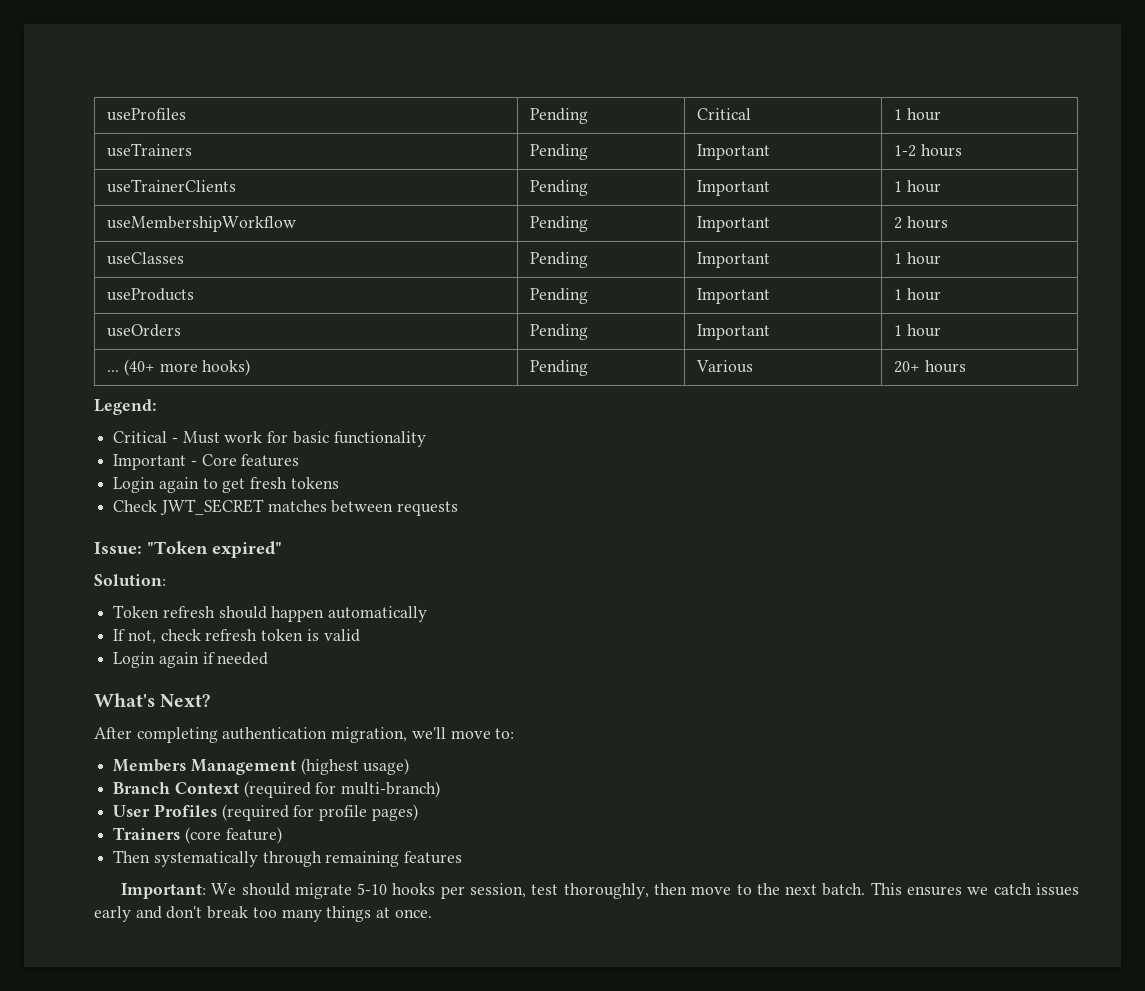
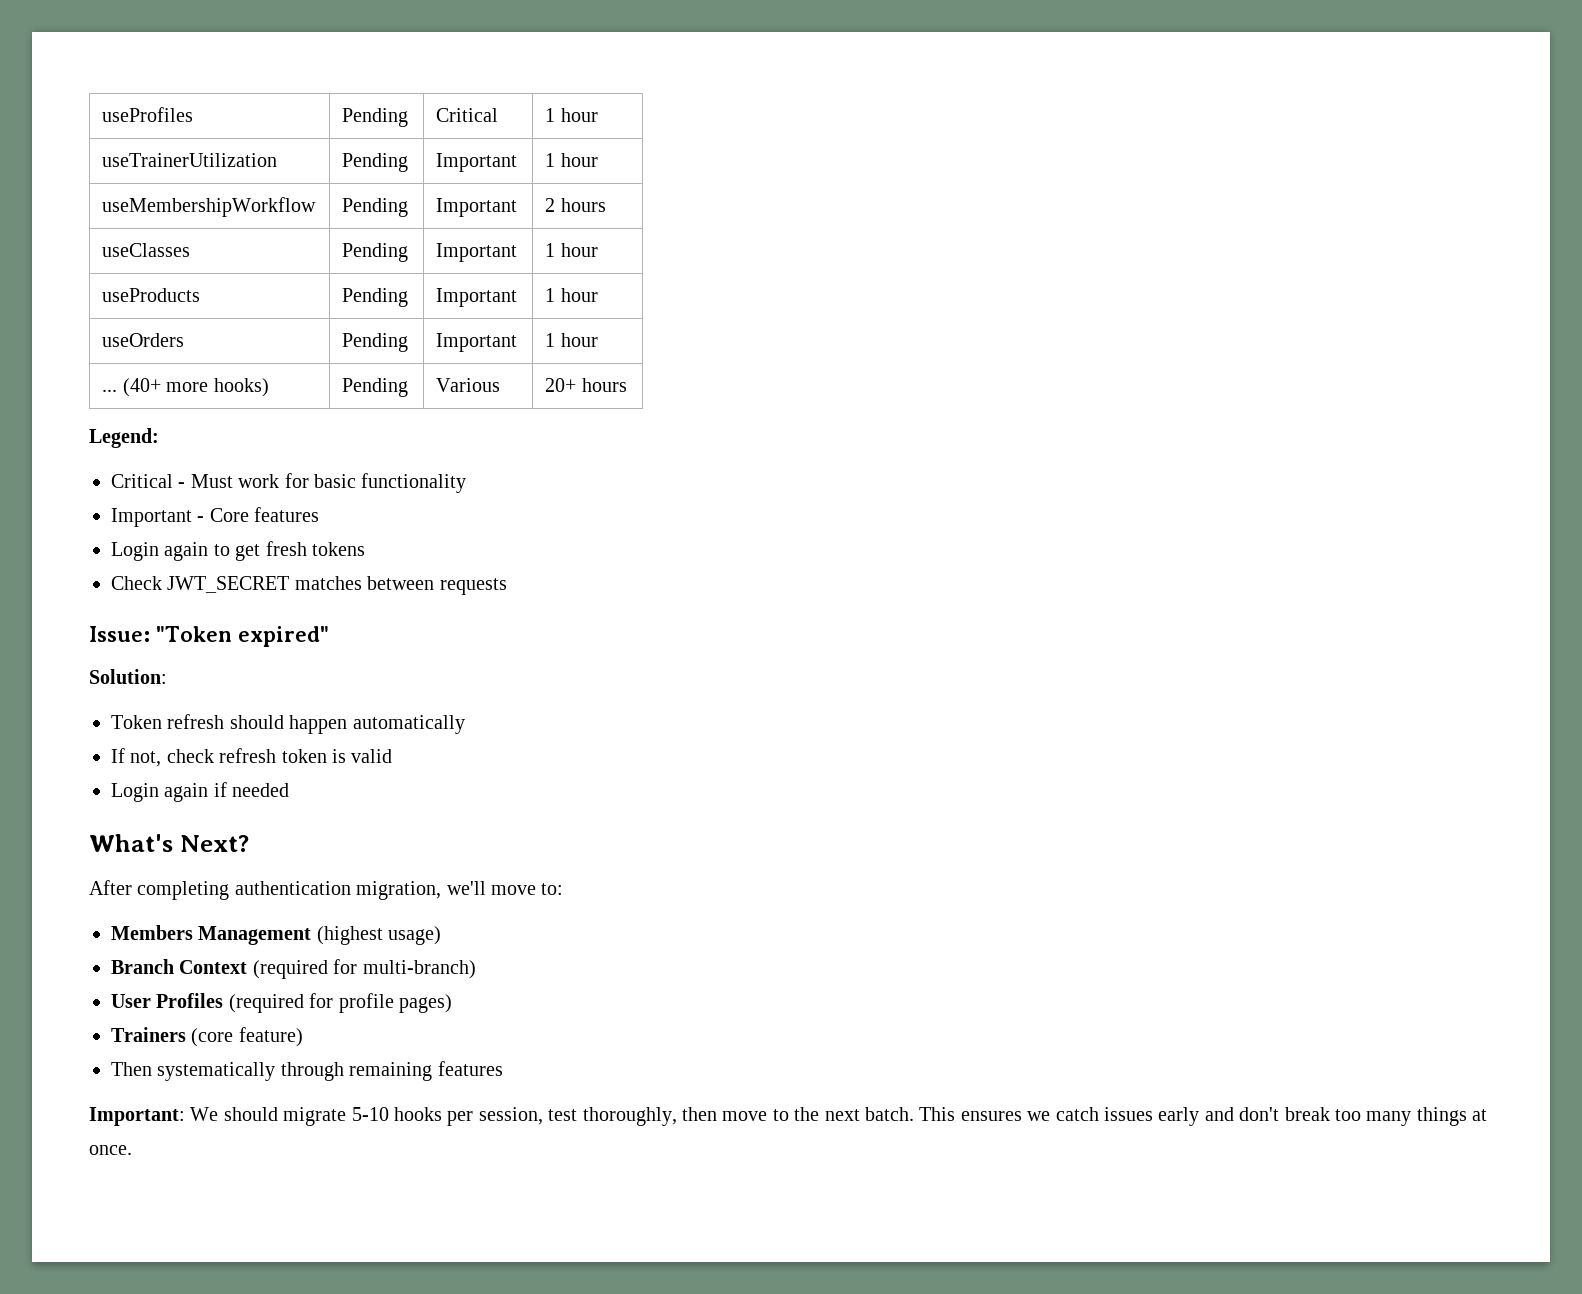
[107,143,193,157] [530,144,589,160] [697,144,771,160] [894,144,962,157] [107,179,237,193] useTrainers | Pending | Important | 1-2 hours // useTrainerClients -> [102,153,278,167] useTrainerUtilization

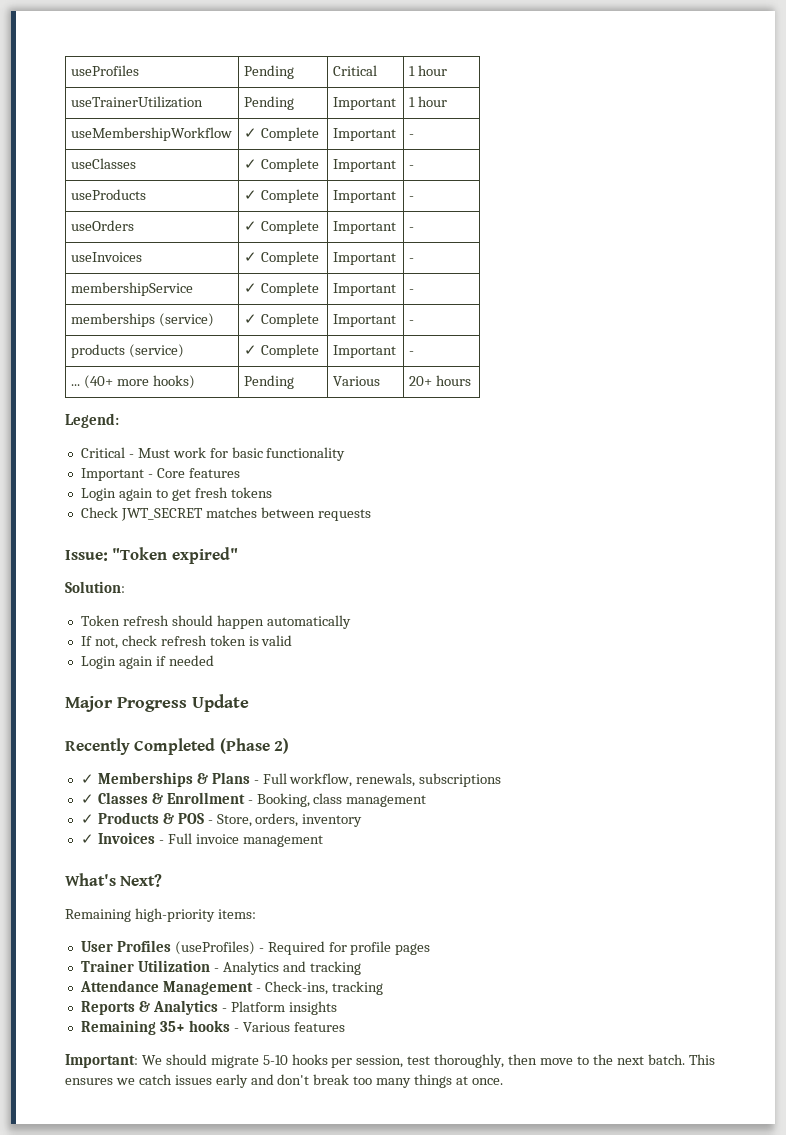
[342,198,409,217] [436,198,518,217] [545,198,606,212] Pending | Important | 2 hours -> [243,127,319,141] [332,128,396,141] [408,134,414,138] ✓ Complete | Important | -
[342,243,409,262] [436,243,518,262] [545,243,598,257] Pending | Important | 1 hour -> [243,158,319,172] [332,159,396,172] [408,165,414,169] ✓ Complete | Important | -
[342,288,409,307] [436,288,518,307] [545,288,598,302] Pending | Important | 1 hour -> [243,189,319,203] [332,190,396,203] [408,196,414,200] ✓ Complete | Important | -
[342,333,409,352] [436,333,518,352] [545,333,598,347] Pending | Important | 1 hour -> [243,220,319,234] [332,221,396,234] [408,227,414,231] [70,252,142,262] [243,251,319,265] [332,252,396,265] [408,258,414,262] [70,282,193,296] [243,282,319,296] [332,283,396,296] [408,289,414,293] [70,313,214,327] [243,313,319,327] [332,314,396,327] [408,320,414,324] [70,344,184,358] [243,344,319,358] [332,345,396,358] [408,351,414,355] ✓ Complete | Important | - // useInvoices | ✓ Complete | Important | - // membershipService | ✓ Complete | Important | - // memberships (service) | ✓ Complete | Important | - // products (service) | ✓ Complete | Important | -
[89,834,249,852] [89,880,564,900] [111,925,442,945] [111,959,476,979] [111,993,452,1013] [111,1027,303,1047] [111,1062,433,1081] What's Next? // After completing authentication migration, we'll move to: // Members Management (highest usage) // Branch Context (required for multi-branch) // User Profiles (required for profile pages) // Trainers (core feature) // Then systematically through remaining -> [65,694,249,712] [65,738,290,755] [80,772,502,787] [80,792,427,807] [80,812,363,827] [80,832,323,847] [65,873,163,887] [65,908,256,922] [80,940,431,955] [80,960,361,975] [79,980,383,995] [80,1000,337,1015] [80,1020,290,1035] Major Progress Update // Recently Completed (Phase 2) // ✓ Memberships & Plans - Full workflow, renewals, subscriptions // ✓ Classes & Enrollment - Booking, class management // ✓ Products & POS - Store, orders, inventory // ✓ Invoices - Full invoice management // What's Next? // Remaining high-priority items: // User Profiles (useProfiles) - Required for profile pages // Trainer Utilization - Analytics and tracking // Attendance Management - Check-ins, tracking // Reports & Analytics - Platform insights // Remaining 35+ hooks - Various

